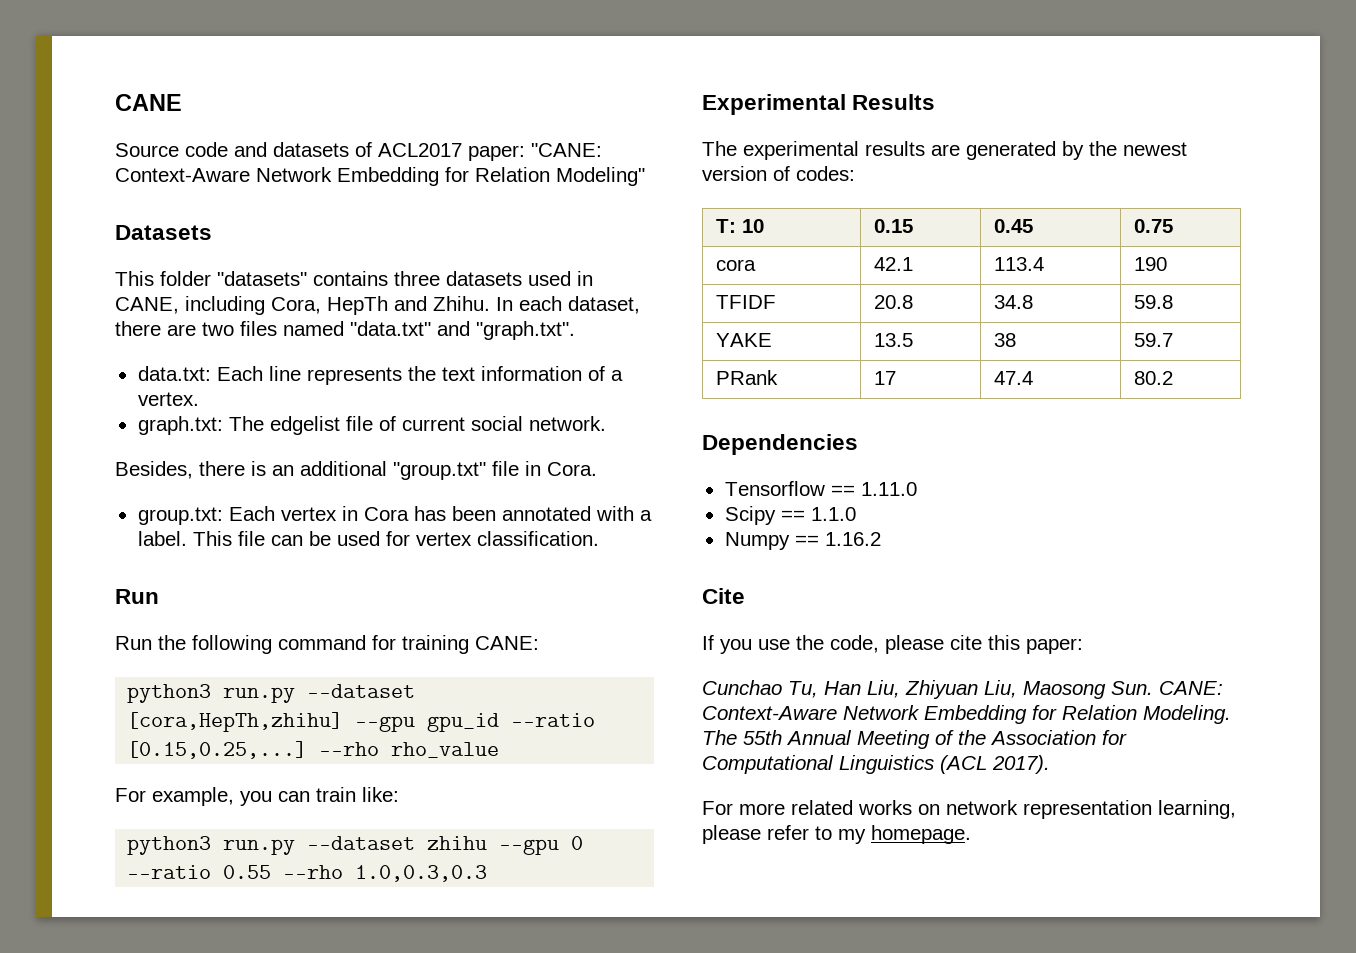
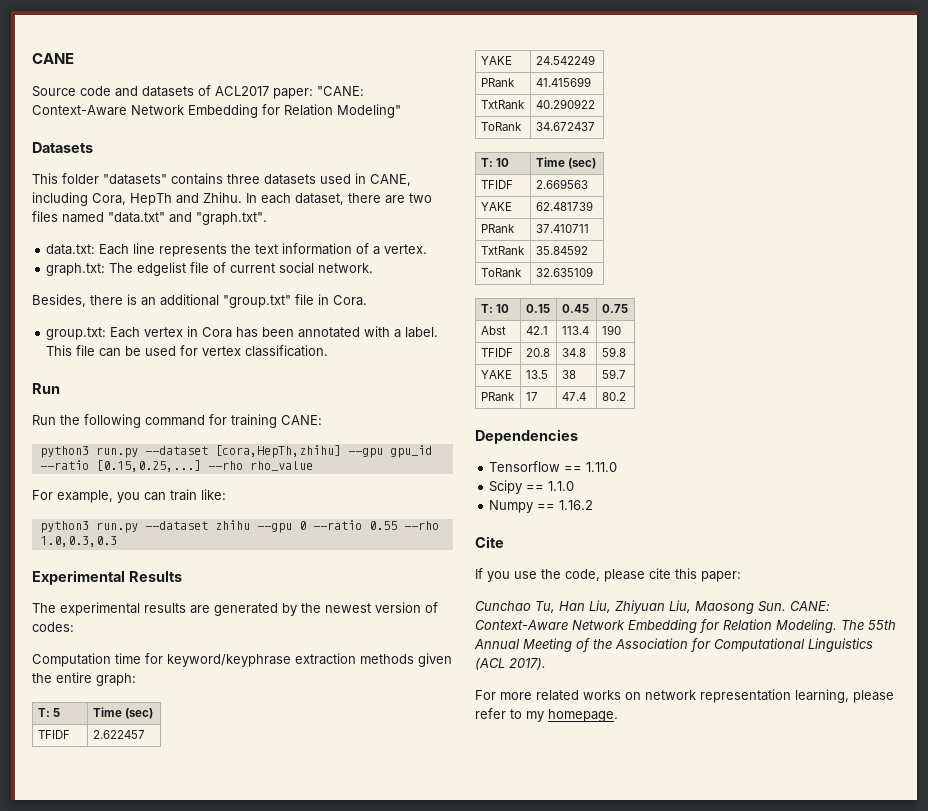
(855, 173) none -> [32,653,452,667] [32,672,136,686] [37,708,60,717] [92,707,153,719] [37,730,70,739] [92,730,145,739] [480,56,512,65] [535,55,595,65] [480,78,515,87] [535,77,591,87] [480,100,525,109] [535,99,595,109] [480,122,522,131] [535,122,595,131] [480,158,509,167] [535,157,596,169] [480,180,513,189] [535,179,588,189] [480,202,512,211] [535,201,593,211] [480,224,515,233] [535,224,589,233] [480,246,525,255] [535,245,588,255] [480,268,522,277] [535,267,593,277] // Computation time for keyword/keyphrase extraction methods given the entire graph: // T: 5 | Time (sec) // TFIDF | 2.622457 // YAKE | 24.542249 // PRank | 41.415699 // TxtRank | 40.290922 // ToRank | 34.672437 // T: 10 | Time (sec) // TFIDF | 2.669563 // YAKE | 62.481739 // PRank | 37.410711 // TxtRank | 35.84592 // ToRank | 32.635109
[715,259,756,271] cora -> [480,326,506,335] Abst

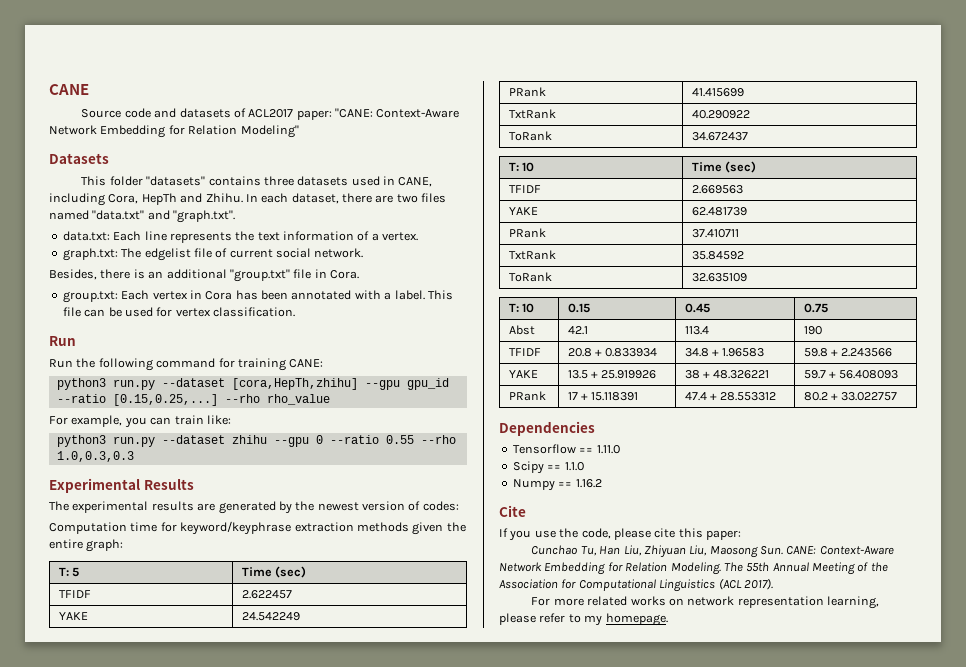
(550, 352) none -> [594,348,658,357] + 0.833934
(586, 352) none -> [711,348,765,357] + 1.96583
(626, 352) none -> [830,348,893,357] + 2.243566
(548, 374) none -> [590,370,657,379] + 25.919926
(576, 374) none -> [702,370,770,379] + 48.326221
(626, 374) none -> [828,370,899,379] + 56.408093
(538, 396) none -> [580,392,639,401] + 15.118391
(586, 396) none -> [709,392,777,401] + 28.553312
(626, 396) none -> [830,392,898,401] + 33.022757

